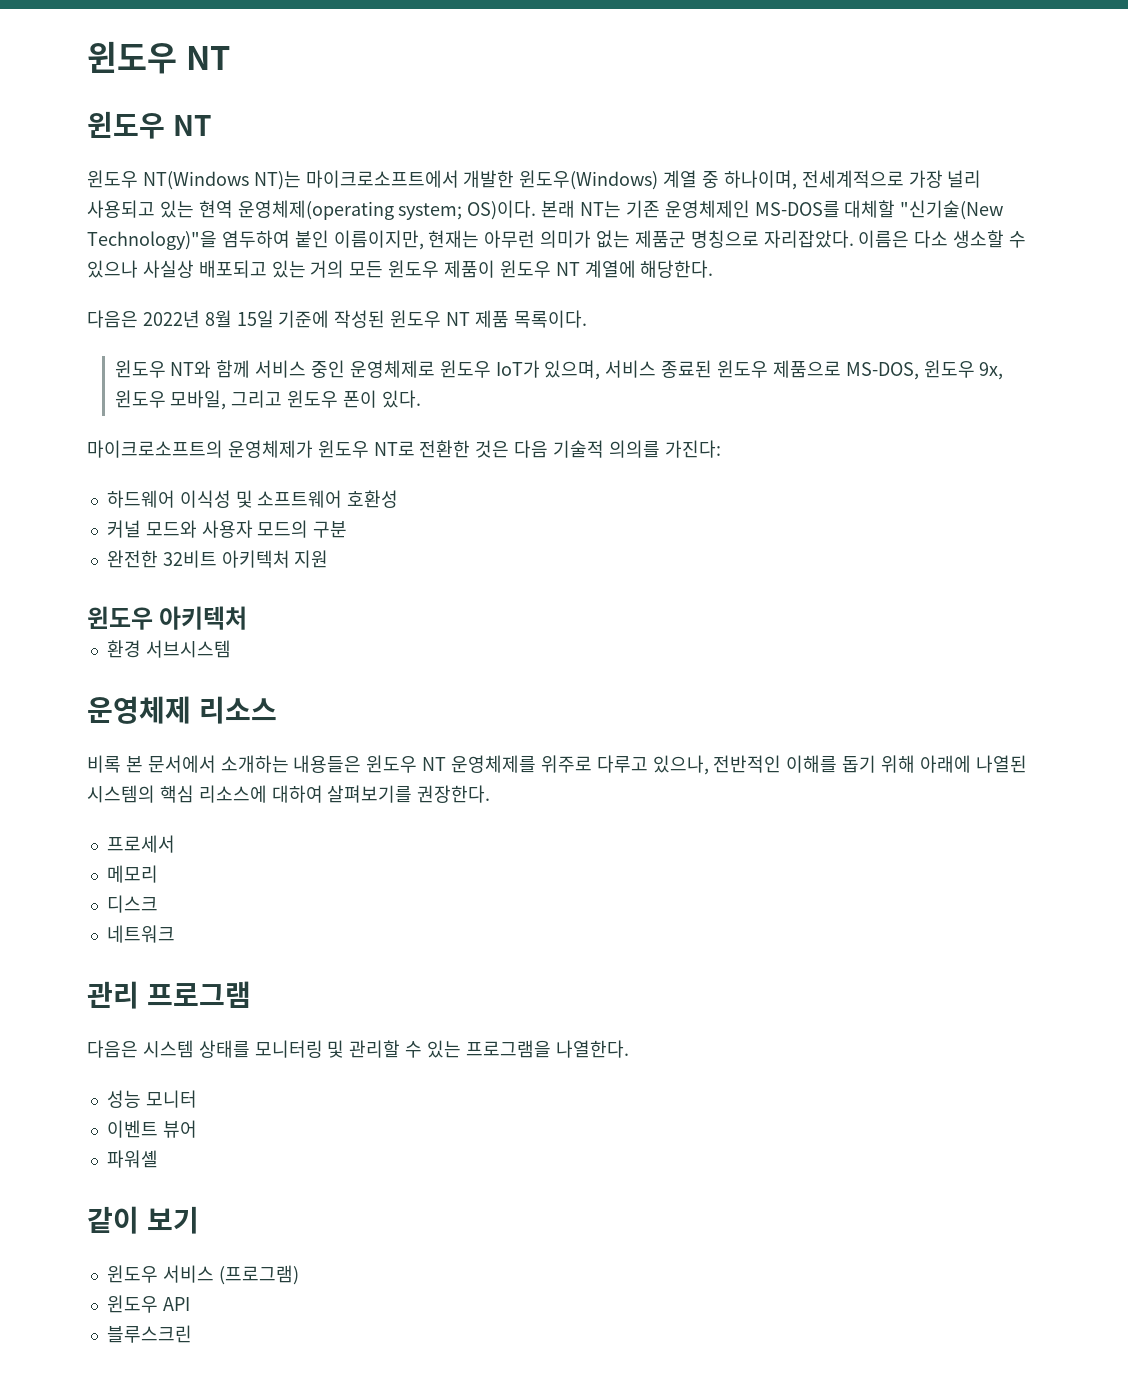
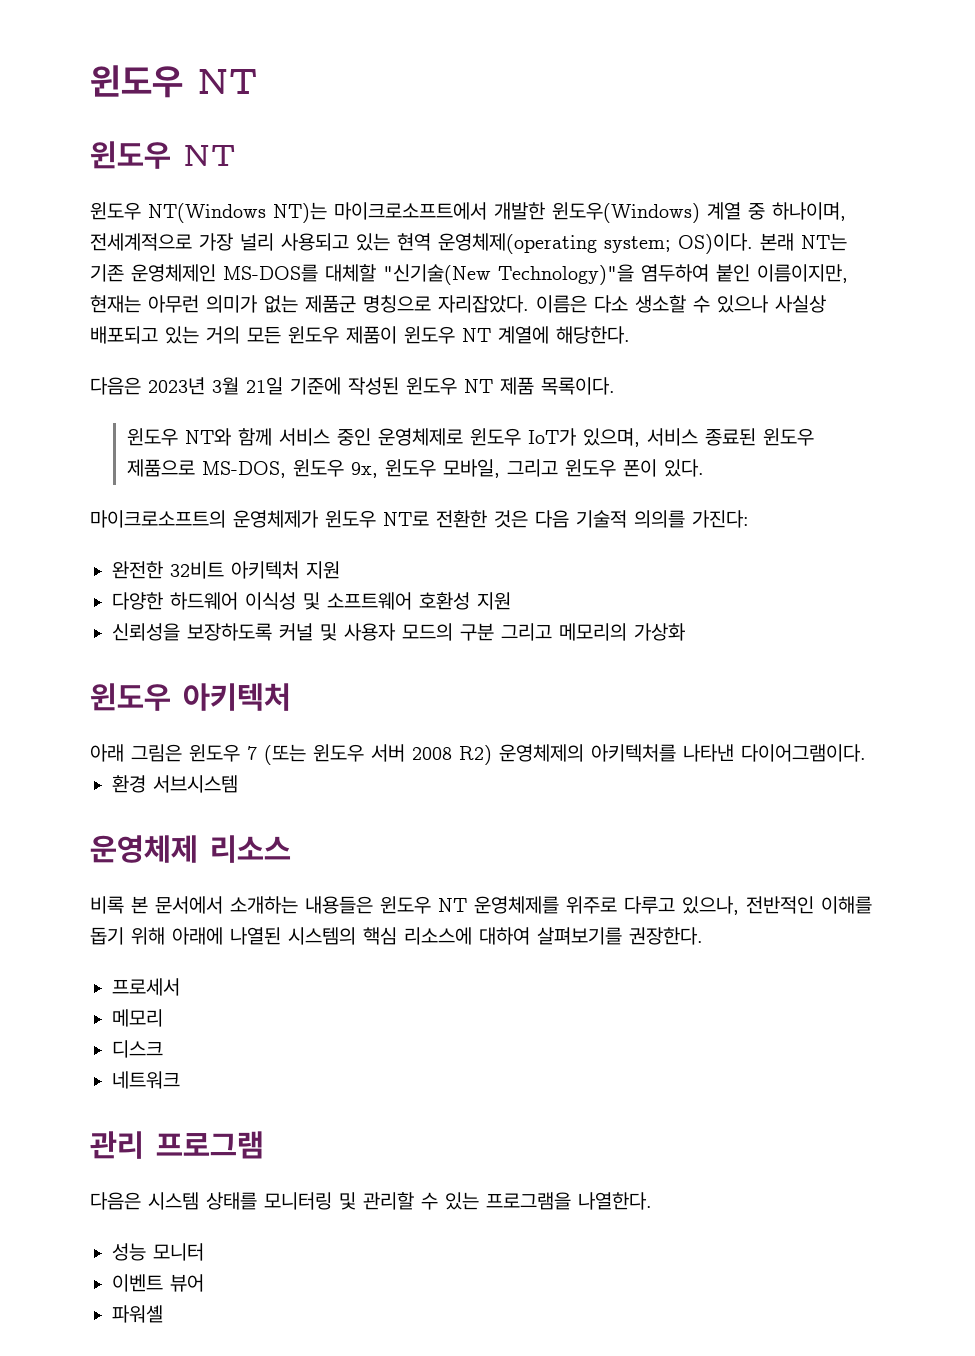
[142,310,274,328] 2022년 8월 15일 -> [148,377,283,395] 2023년 3월 21일
(721, 449) none -> [112,561,340,579] [112,592,163,610] 완전한 32비트 아키텍처 지원 // 다양한
[106,520,348,538] [106,550,329,568] [87,606,248,630] // 커널 모드와 사용자 모드의 구분 // 완전한 32비트 아키텍처 지원 // 윈도우 아키텍처 -> [477,592,511,610] [112,623,685,641] [90,683,291,711] [90,744,866,765] 지원 // 신뢰성을 보장하도록 커널 및 사용자 모드의 구분 그리고 메모리의 가상화 // 윈도우 아키텍처 // 아래 그림은 윈도우 7 (또는 윈도우 서버 2008 R2) 운영체제의 아키텍처를 나타낸 다이어그램이다.
[87,1206,199,1234] [106,1265,299,1285] [106,1295,190,1313] [106,1325,192,1343] // 같이 보기 // 윈도우 서비스 (프로그램) // 윈도우 API // 블루스크린 -> (163, 1314) none

